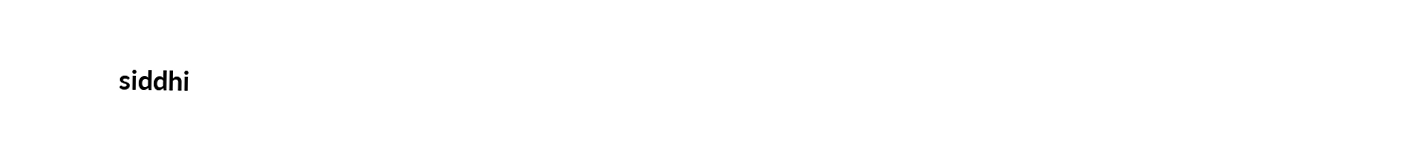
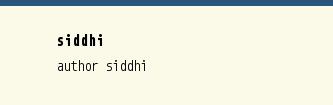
[118,69,191,91] siddhi -> [56,34,104,46] [56,60,147,71] siddhi // author siddhi

